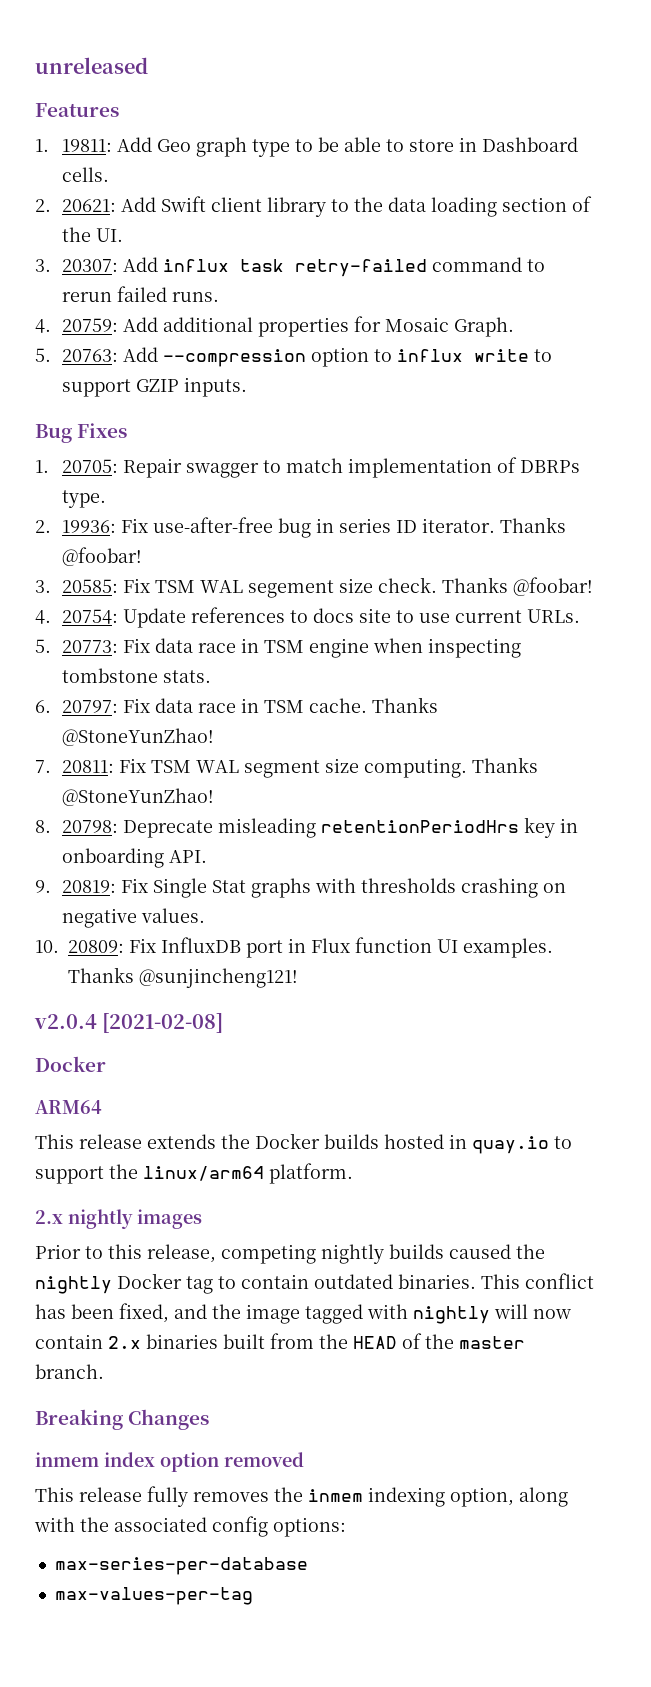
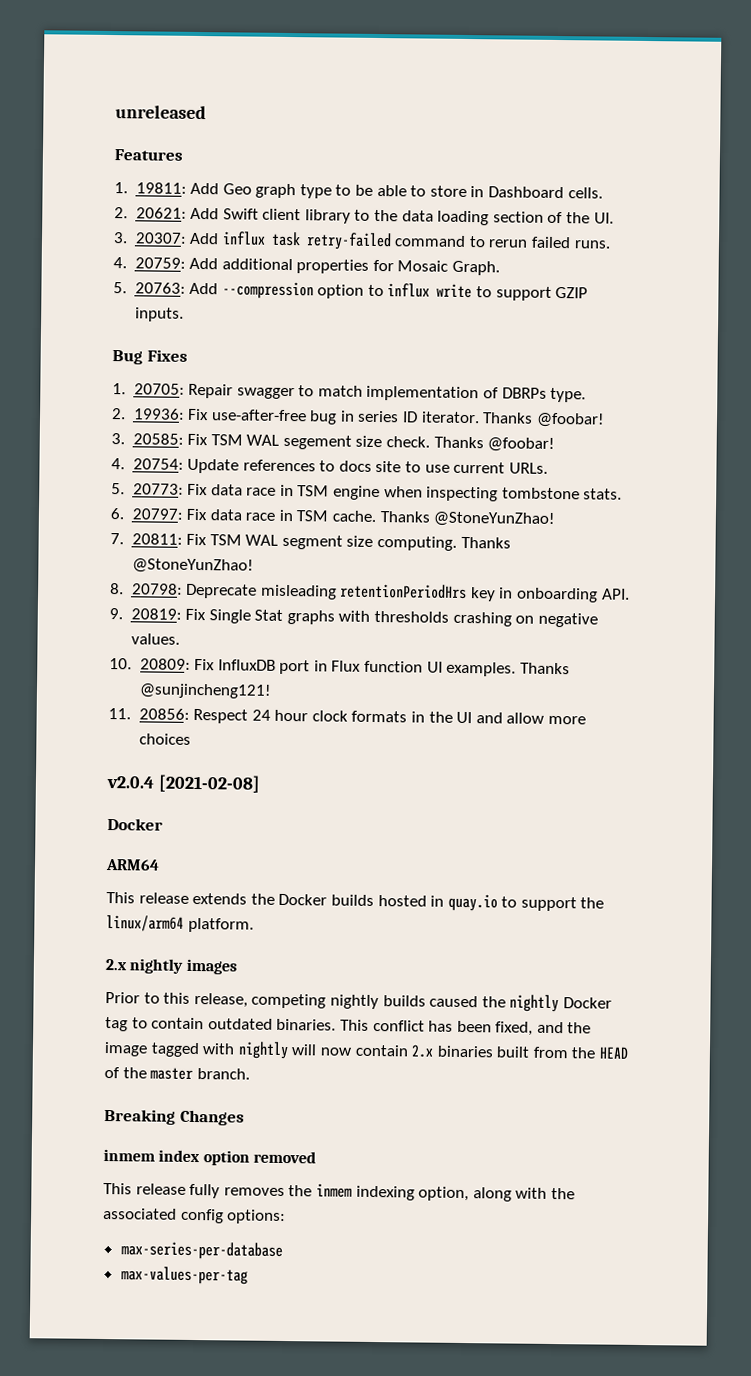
(298, 978) none -> [108,708,586,725] [138,733,191,745] // 11. 20856: Respect 24 hour clock formats in the UI and allow more choices

